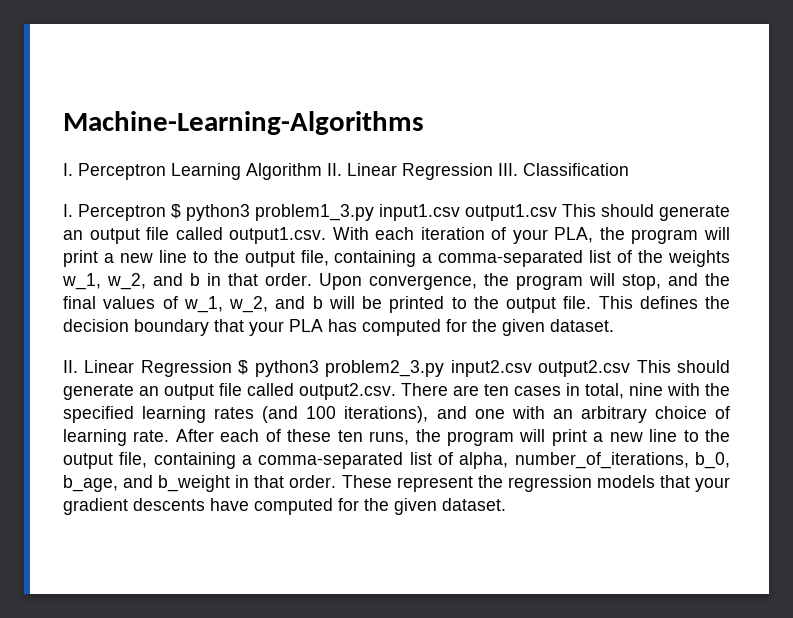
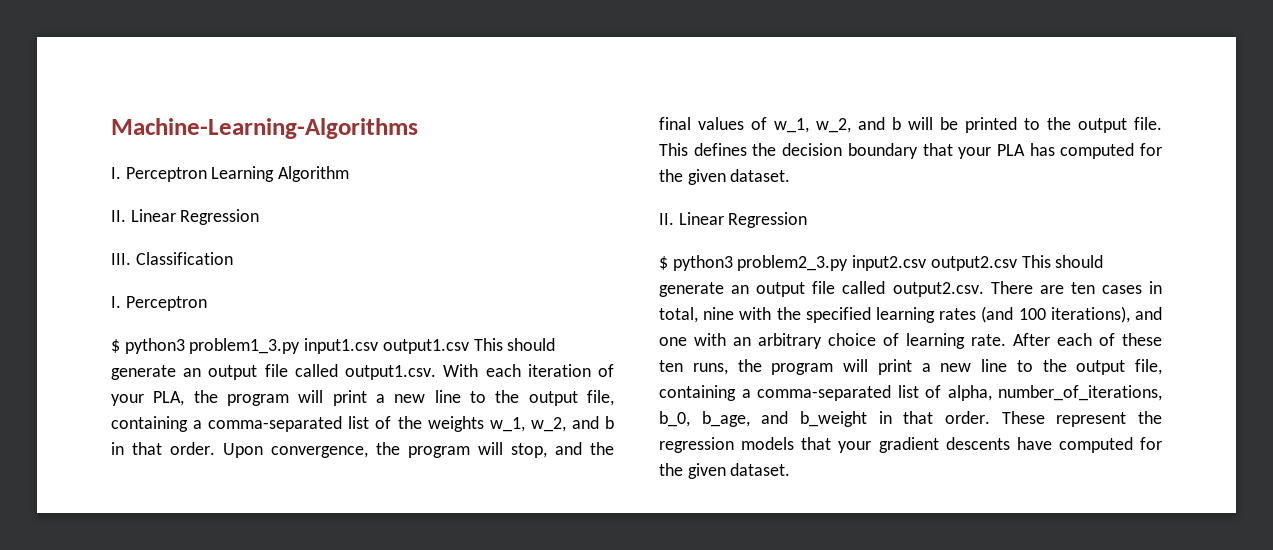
[327,163,493,180] II. Linear Regression -> [111,209,260,225] // II. Linear Regression //
(166, 212) none -> (207, 303) //
(232, 368) none -> (808, 220) //

